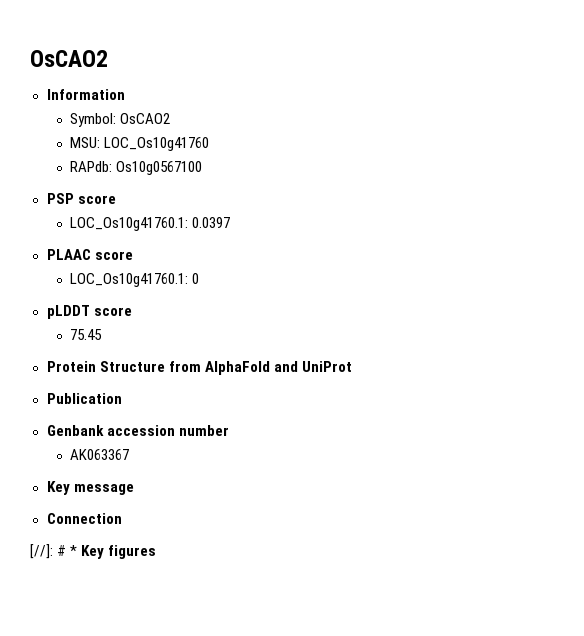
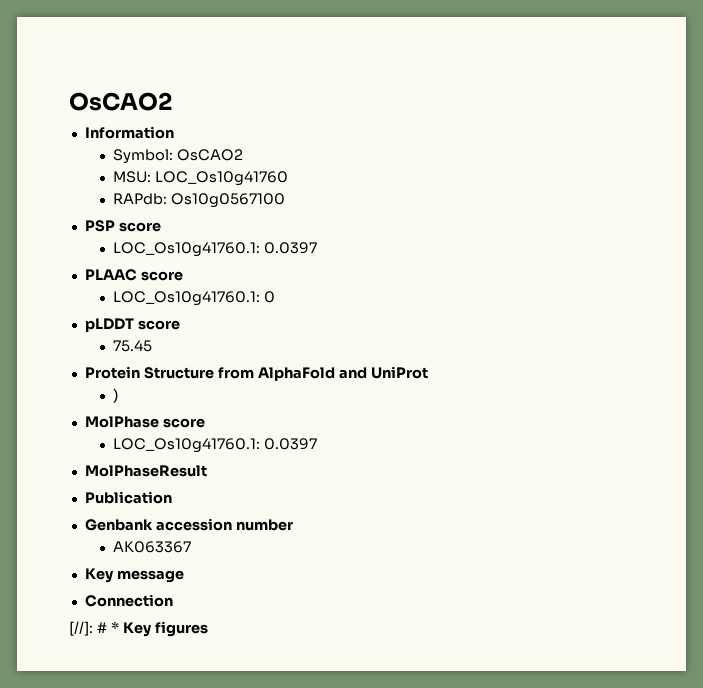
(352, 366) none -> [113,388,119,403] [84,416,205,428] [113,438,318,453] [84,465,207,477] // ) // MolPhase score // LOC_Os10g41760.1: 0.0397 // MolPhaseResult

